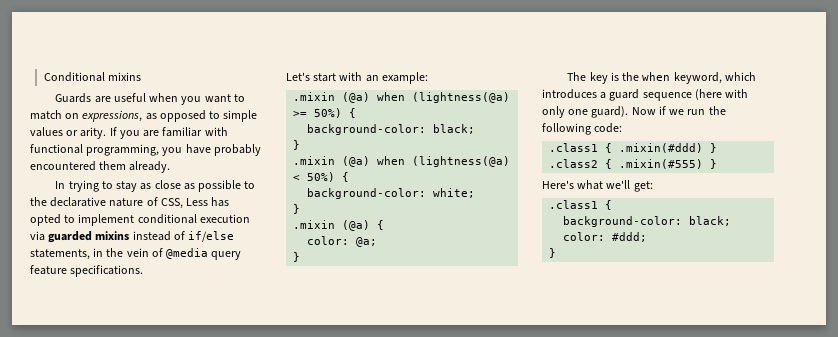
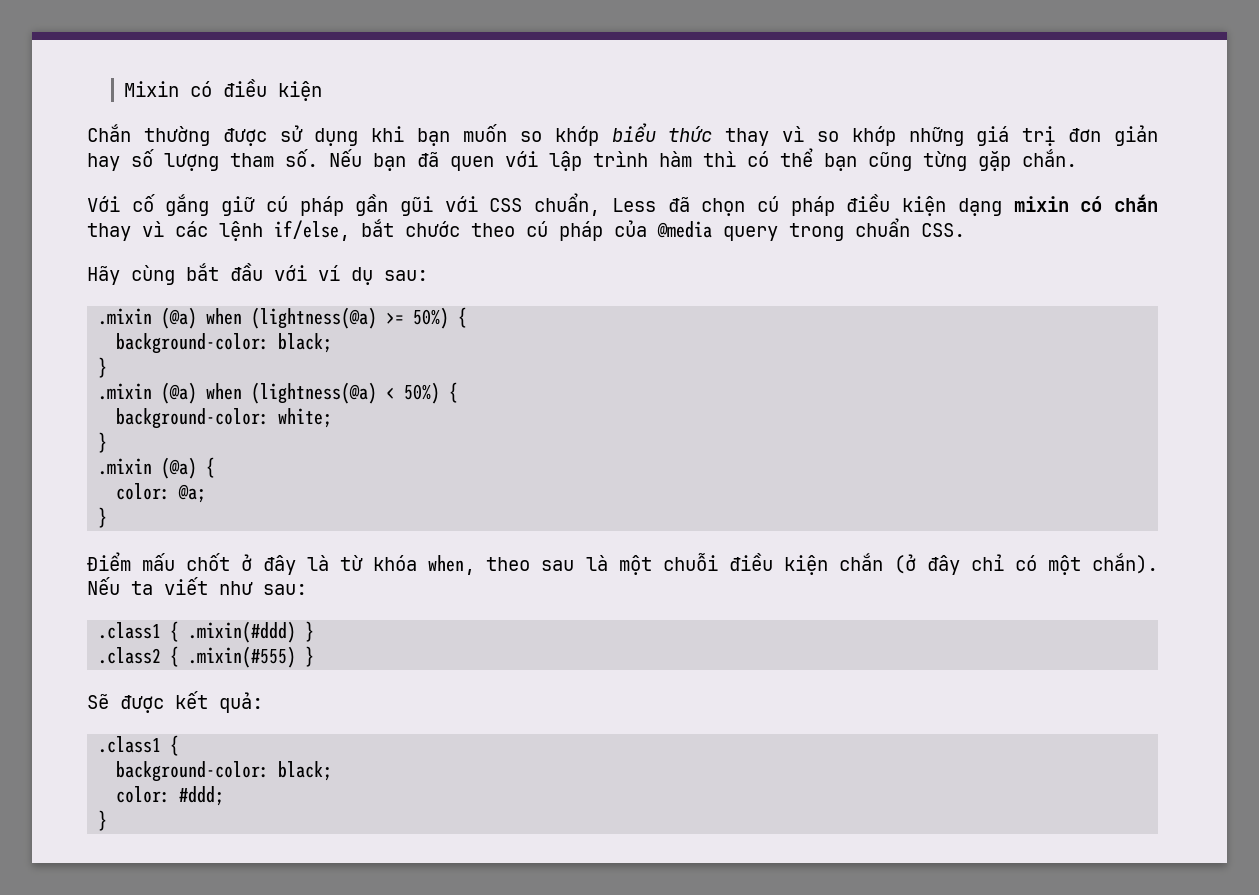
[43,72,141,82] [55,93,245,105] [30,110,258,122] [30,127,228,139] [30,144,261,156] [30,161,171,173] [55,180,256,192] [30,197,230,209] [30,214,250,226] [30,231,235,243] [30,248,242,260] [30,265,144,277] [286,72,428,84] Conditional mixins // Guards are useful when you want to match on expressions, as opposed to simple values or arity. If you are familiar with functional programming, you have probably encountered them already. // In trying to stay as close as possible to the declarative nature of CSS, Less has opted to implement conditional execution via guarded mixins instead of if/else statements, in the vein of @media query feature specifications. // Let's start with an example: -> [124,79,323,101] [87,123,1159,146] [87,148,1077,171] [87,193,1158,216] [87,218,965,241] [87,263,428,285] Mixin có điều kiện // Chắn thường được sử dụng khi bạn muốn so khớp biểu thức thay vì so khớp những giá trị đơn giản hay số lượng tham số. Nếu bạn đã quen với lập trình hàm thì có thể bạn cũng từng gặp chắn. // Với cố gắng giữ cú pháp gần gũi với CSS chuẩn, Less đã chọn cú pháp điều kiện dạng mixin có chắn thay vì các lệnh if/else, bắt chước theo cú pháp của @media query trong chuẩn CSS. // Hãy cùng bắt đầu với ví dụ sau:
[567,72,756,84] [542,89,749,101] [542,106,726,118] [542,123,623,135] The key is the when keyword, which introduces a guard sequence (here with only one guard). Now if we run the following code: -> [87,552,1158,575] [87,577,307,595] Điểm mấu chốt ở đây là từ khóa when, theo sau là một chuỗi điều kiện chắn (ở đây chỉ có một chắn). Nếu ta viết như sau:
[542,180,653,192] Here's what we'll get: -> [87,691,263,713] Sẽ được kết quả:

